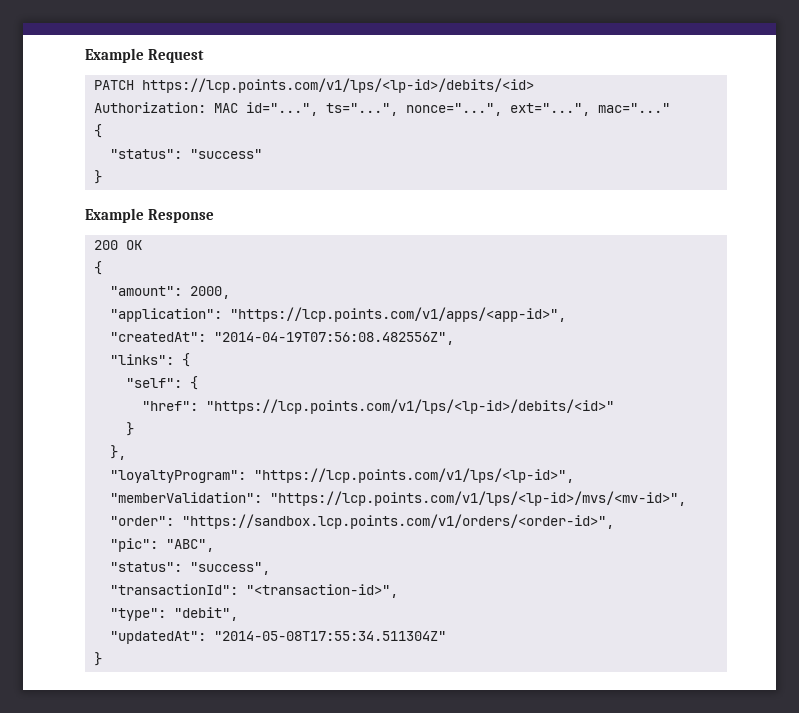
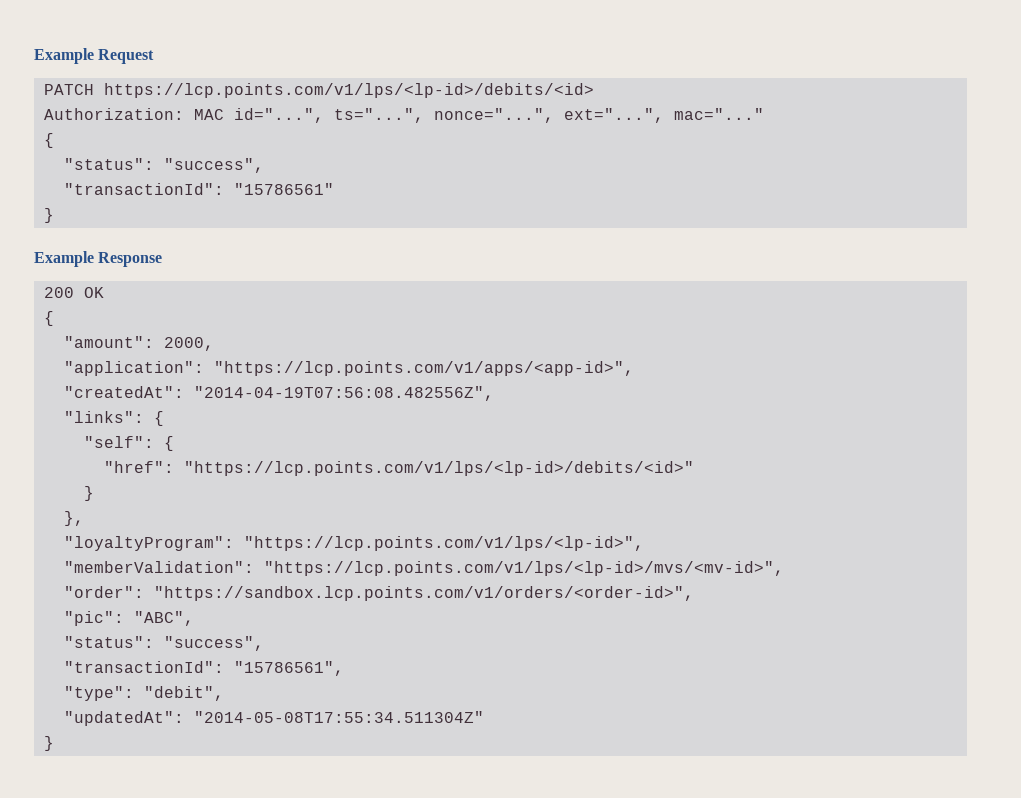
[189,149,262,159] "success" -> [163,158,264,173] [63,183,334,195] "success", // "transactionId": "15786561"
[245,584,398,598] "<transaction-id>", -> [233,661,344,676] "15786561",

